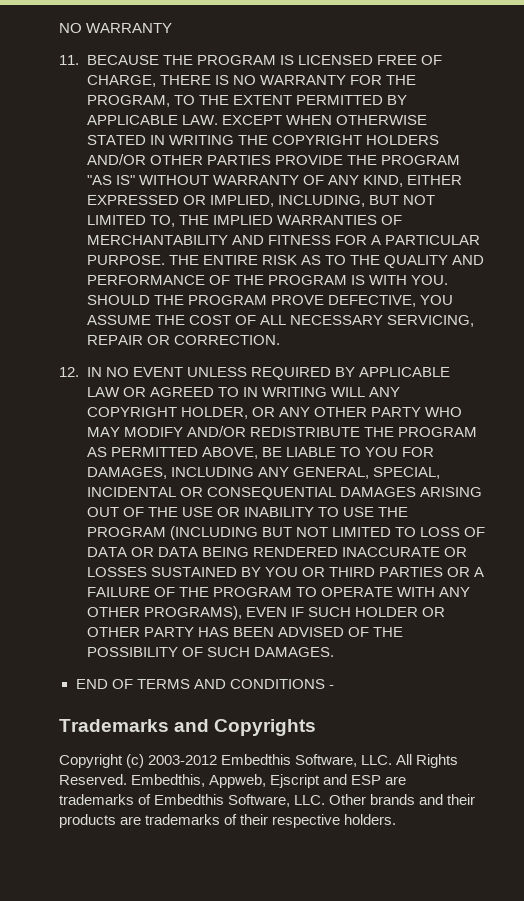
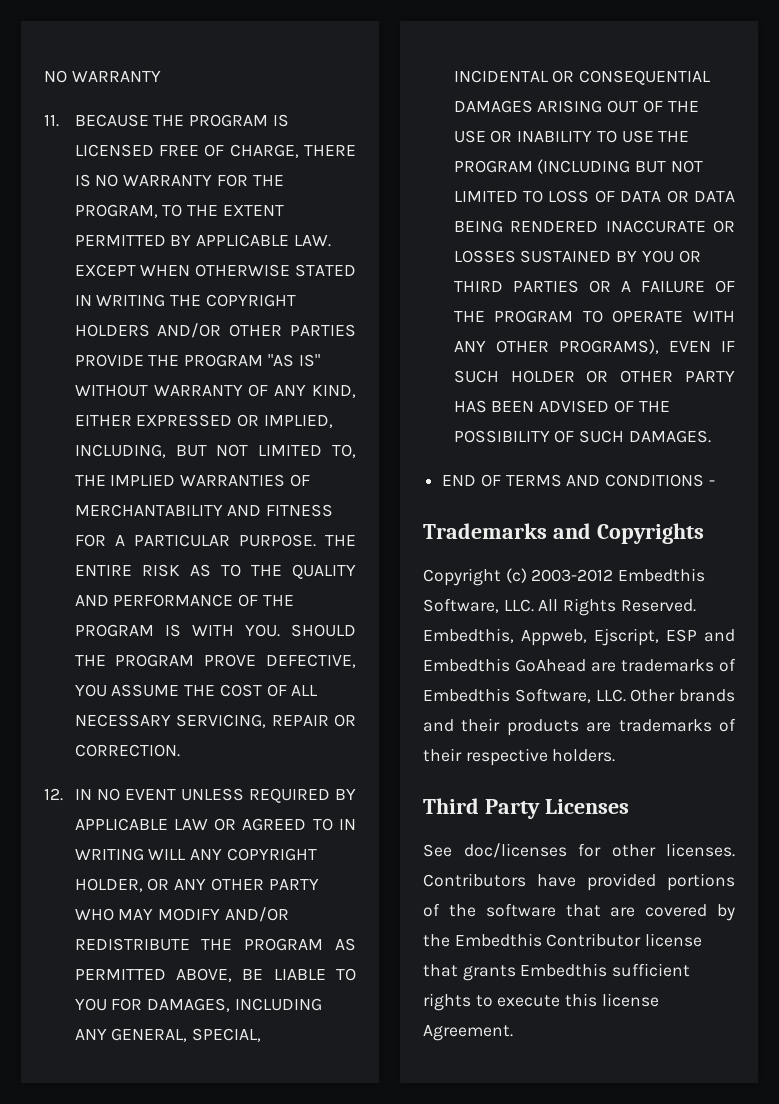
[270,774,382,788] Ejscript and ESP -> [594,628,735,646] [423,658,586,672] Ejscript, ESP and Embedthis GoAhead
(397, 819) none -> [423,798,629,819] [423,843,735,858] [423,873,735,891] [423,903,735,921] [423,933,703,947] [423,963,691,981] [423,993,659,1011] [423,1025,513,1041] // Third Party Licenses // See doc/licenses for other licenses. Contributors have provided portions of the software that are covered by the Embedthis Contributor license that grants Embedthis sufficient rights to execute this license Agreement.

